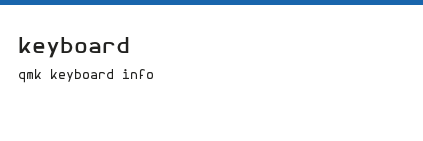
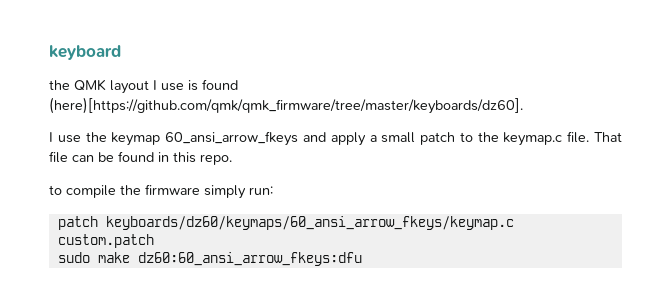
[18,69,154,83] qmk keyboard info -> [49,79,238,94] [49,97,523,114] [49,131,622,146] [49,151,232,165] [49,184,273,199] [57,216,514,230] [57,234,154,248] [57,252,362,266] the QMK layout I use is found (here)[https://github.com/qmk/qmk_firmware/tree/master/keyboards/dz60]. // I use the keymap 60_ansi_arrow_fkeys and apply a small patch to the keymap.c file. That file can be found in this repo. // to compile the firmware simply run: // patch keyboards/dz60/keymaps/60_ansi_arrow_fkeys/keymap.c custom.patch // sudo make dz60:60_ansi_arrow_fkeys:dfu

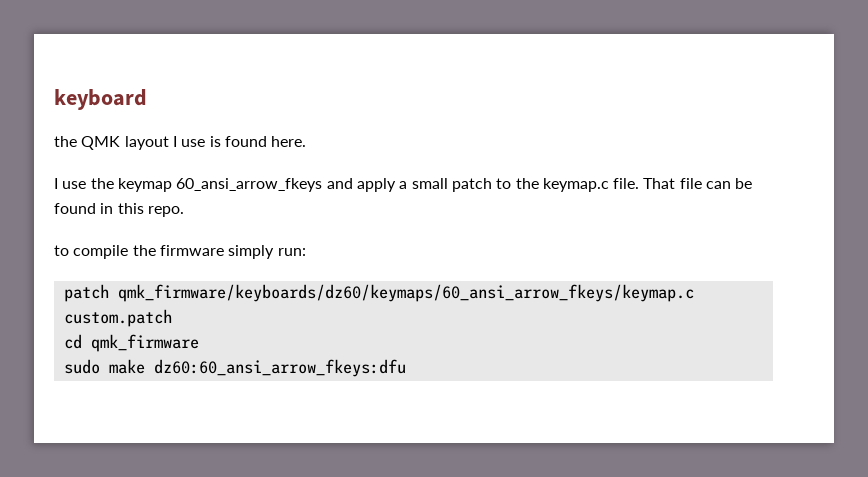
[49,97,523,114] (here)[https://github.com/qmk/qmk_firmware/tree/master/keyboards/dz60]. -> [271,136,307,147] here.
[105,216,514,230] keyboards/dz60/keymaps/60_ansi_arrow_fkeys/keymap.c -> [117,284,694,302] qmk_firmware/keyboards/dz60/keymaps/60_ansi_arrow_fkeys/keymap.c
(154, 241) none -> [63,334,199,352] // cd qmk_firmware

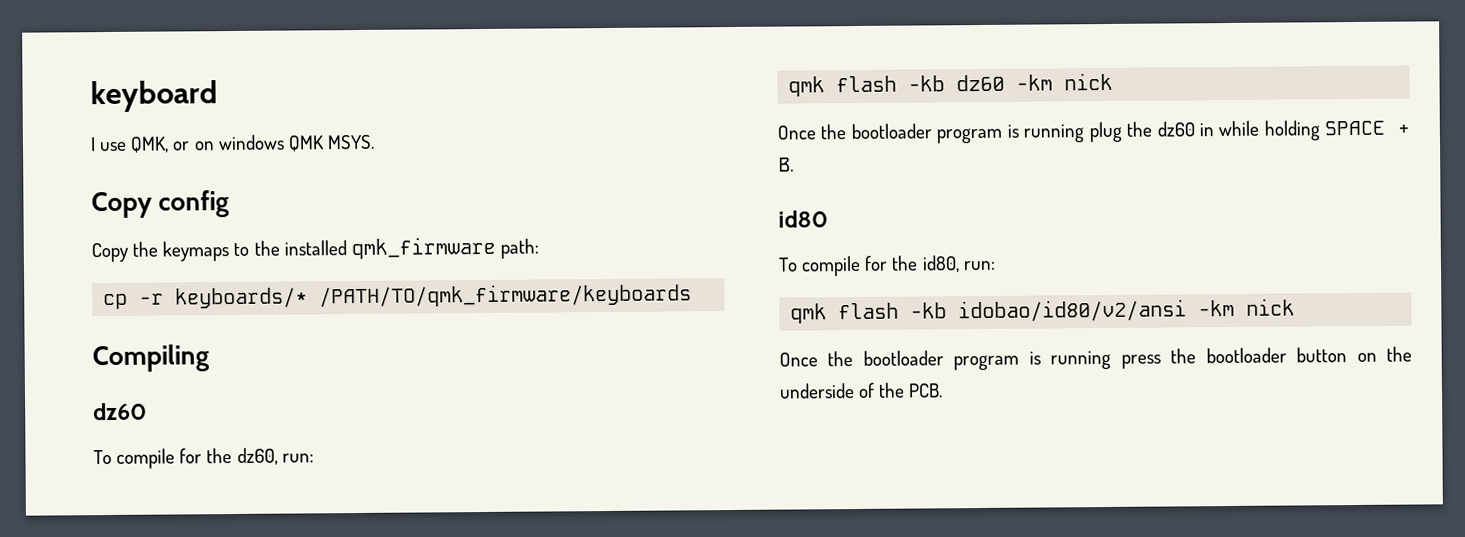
[54,136,307,150] [54,178,753,192] [54,203,184,217] [54,245,306,259] [63,284,694,302] [63,309,172,327] [63,334,199,352] [63,359,406,377] the QMK layout I use is found here. // I use the keymap 60_ansi_arrow_fkeys and apply a small patch to the keymap.c file. That file can be found in this repo. // to compile the firmware simply run: // patch qmk_firmware/keyboards/dz60/keymaps/60_ansi_arrow_fkeys/keymap.c custom.patch // cd qmk_firmware // sudo make dz60:60_ansi_arrow_fkeys:dfu -> [90,134,375,153] [91,190,231,219] [91,236,539,263] [103,283,693,310] [92,344,210,373] [93,402,147,421] [93,447,314,469] [788,72,1114,97] [777,120,1410,144] [778,157,794,172] [778,210,828,228] [778,255,996,277] [790,298,1296,324] [779,346,1412,371] [779,382,944,399] I use QMK, or on windows QMK MSYS. // Copy config // Copy the keymaps to the installed qmk_firmware path: // cp -r keyboards/* /PATH/TO/qmk_firmware/keyboards // Compiling // dz60 // To compile for the dz60, run: // qmk flash -kb dz60 -km nick // Once the bootloader program is running plug the dz60 in while holding SPACE + B. // id80 // To compile for the id80, run: // qmk flash -kb idobao/id80/v2/ansi -km nick // Once the bootloader program is running press the bootloader button on the underside of the PCB.

